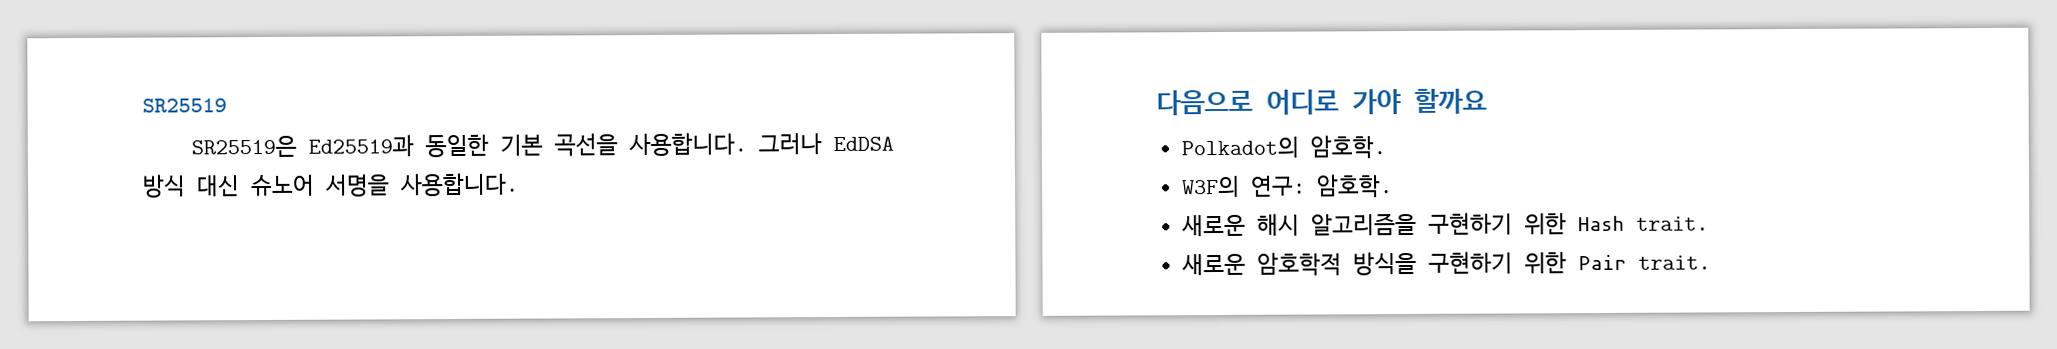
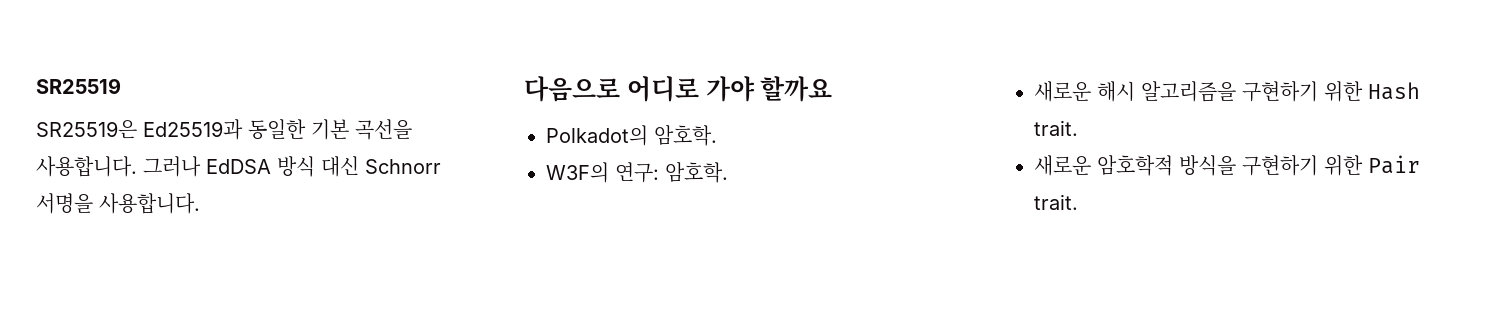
[250,174,315,197] 슈노어 -> [365,159,441,174] Schnorr

